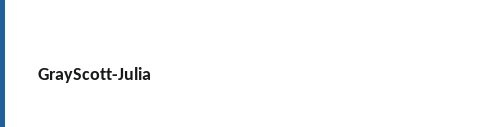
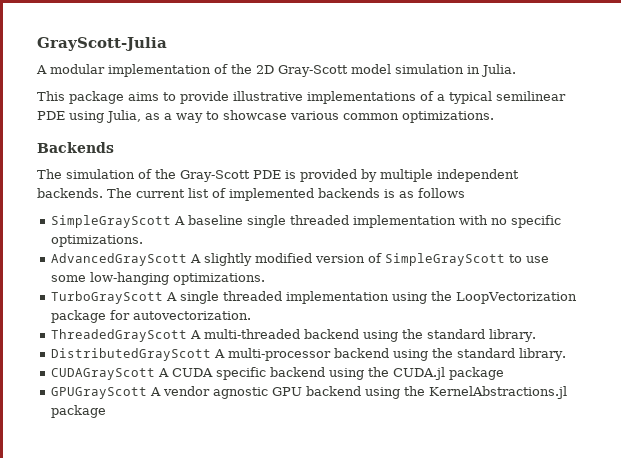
(151, 75) none -> [36,64,516,77] [37,91,566,104] [37,110,494,123] [37,142,114,153] [37,169,519,182] [37,188,465,201] [50,215,561,228] [50,235,143,247] [50,253,549,266] [50,272,265,285] [50,291,577,304] [50,310,251,323] [50,329,536,342] [50,348,566,361] [50,367,504,380] [50,386,567,399] [50,405,106,418] // A modular implementation of the 2D Gray-Scott model simulation in Julia. // This package aims to provide illustrative implementations of a typical semilinear PDE using Julia, as a way to showcase various common optimizations. // Backends // The simulation of the Gray-Scott PDE is provided by multiple independent backends. The current list of implemented backends is as follows // SimpleGrayScott A baseline single threaded implementation with no specific optimizations. // AdvancedGrayScott A slightly modified version of SimpleGrayScott to use some low-hanging optimizations. // TurboGrayScott A single threaded implementation using the LoopVectorization package for autovectorization. // ThreadedGrayScott A multi-threaded backend using the standard library. // DistributedGrayScott A multi-processor backend using the standard library. // CUDAGrayScott A CUDA specific backend using the CUDA.jl package // GPUGrayScott A vendor agnostic GPU backend using the KernelAbstractions.jl package

